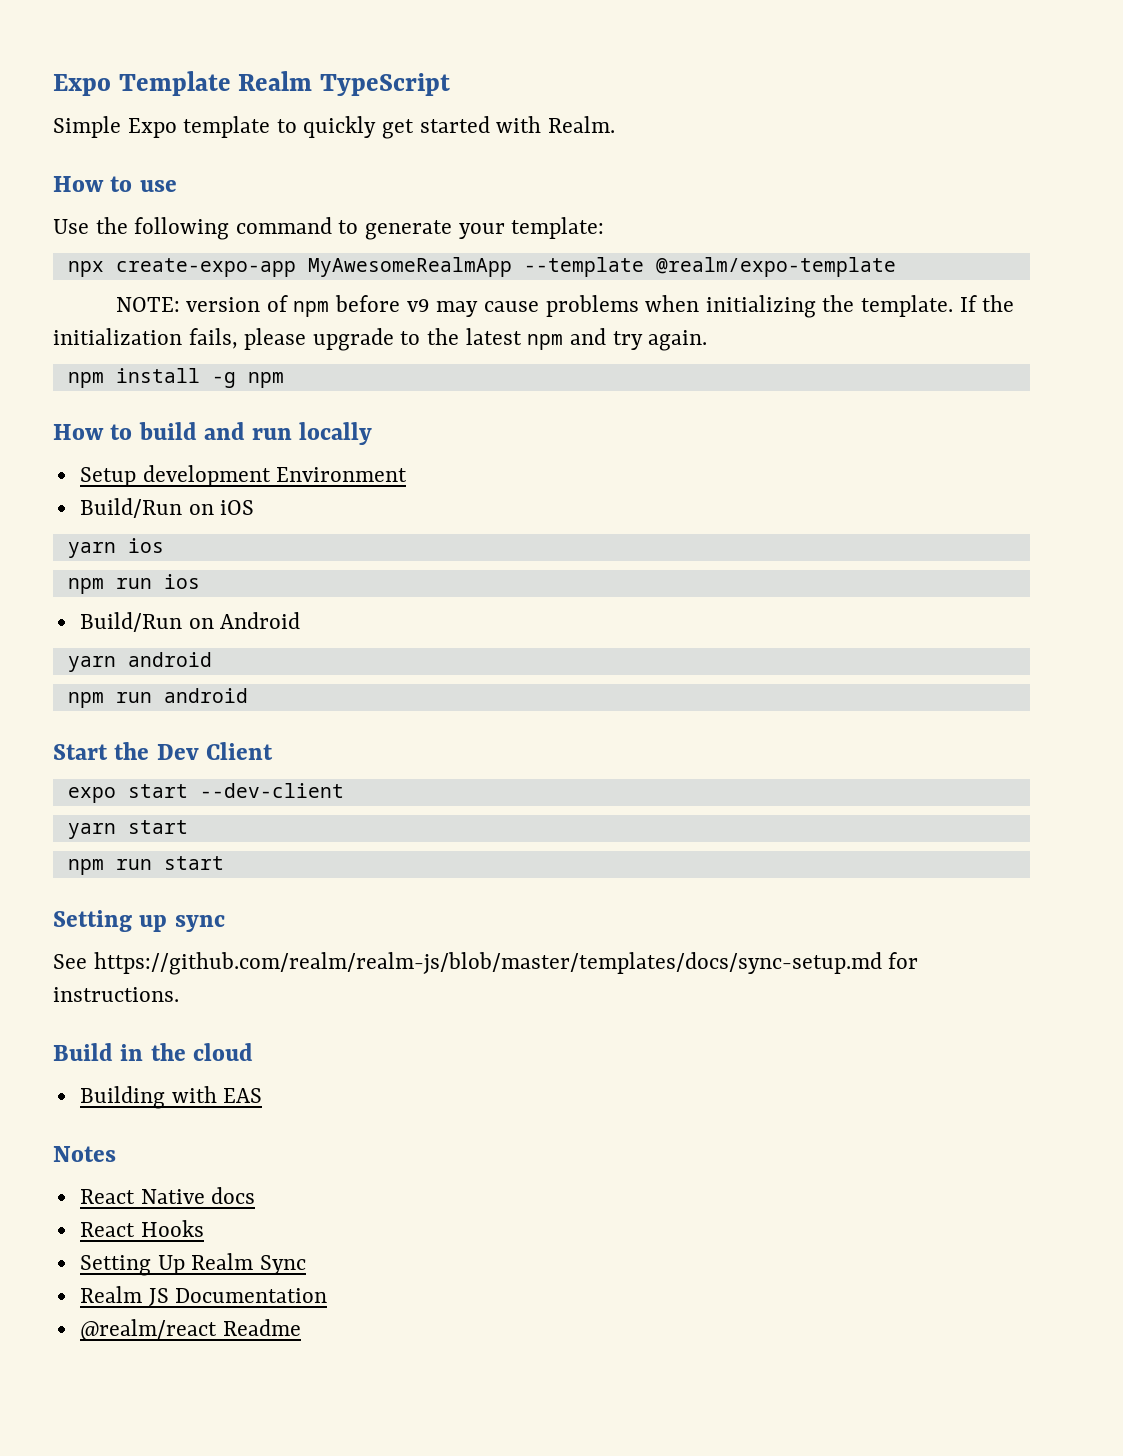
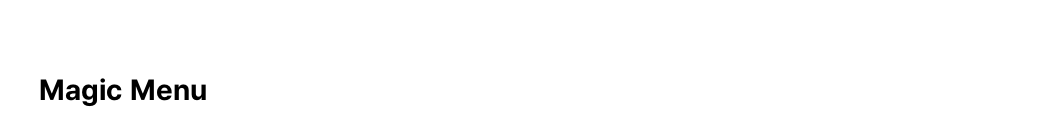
[53,71,451,96] [53,116,615,139] [53,176,177,192] [53,217,605,240] [67,257,896,277] [115,295,1015,318] [53,328,708,351] [67,368,284,388] [53,422,373,445] [79,465,408,487] [79,498,255,518] [67,538,164,558] [67,574,200,594] [79,612,301,632] [67,652,212,672] [67,688,248,708] [53,742,273,760] [67,783,344,803] [67,820,188,839] [67,856,224,875] [53,910,225,932] [53,952,919,975] [53,987,179,1002] [53,1043,253,1061] [79,1086,263,1109] [53,1146,116,1162] [79,1187,256,1204] [79,1220,204,1237] [79,1253,306,1276] [79,1286,328,1307] [79,1319,301,1341] Expo Template Realm TypeScript // Simple Expo template to quickly get started with Realm. // How to use // Use the following command to generate your template: // npx create-expo-app MyAwesomeRealmApp --template @realm/expo-template // NOTE: version of npm before v9 may cause problems when initializing the template. If the initialization fails, please upgrade to the latest npm and try again. // npm install -g npm // How to build and run locally // Setup development Environment // Build/Run on iOS // yarn ios // npm run ios // Build/Run on Android // yarn android // npm run android // Start the Dev Client // expo start --dev-client // yarn start // npm run start // Setting up sync // See https://github.com/realm/realm-js/blob/master/templates/docs/sync-setup.md for instructions. // Build in the cloud // Building with EAS // Notes // React Native docs // React Hooks // Setting Up Realm Sync // Realm JS Documentation // @realm/react Readme -> [39,78,207,107] Magic Menu

